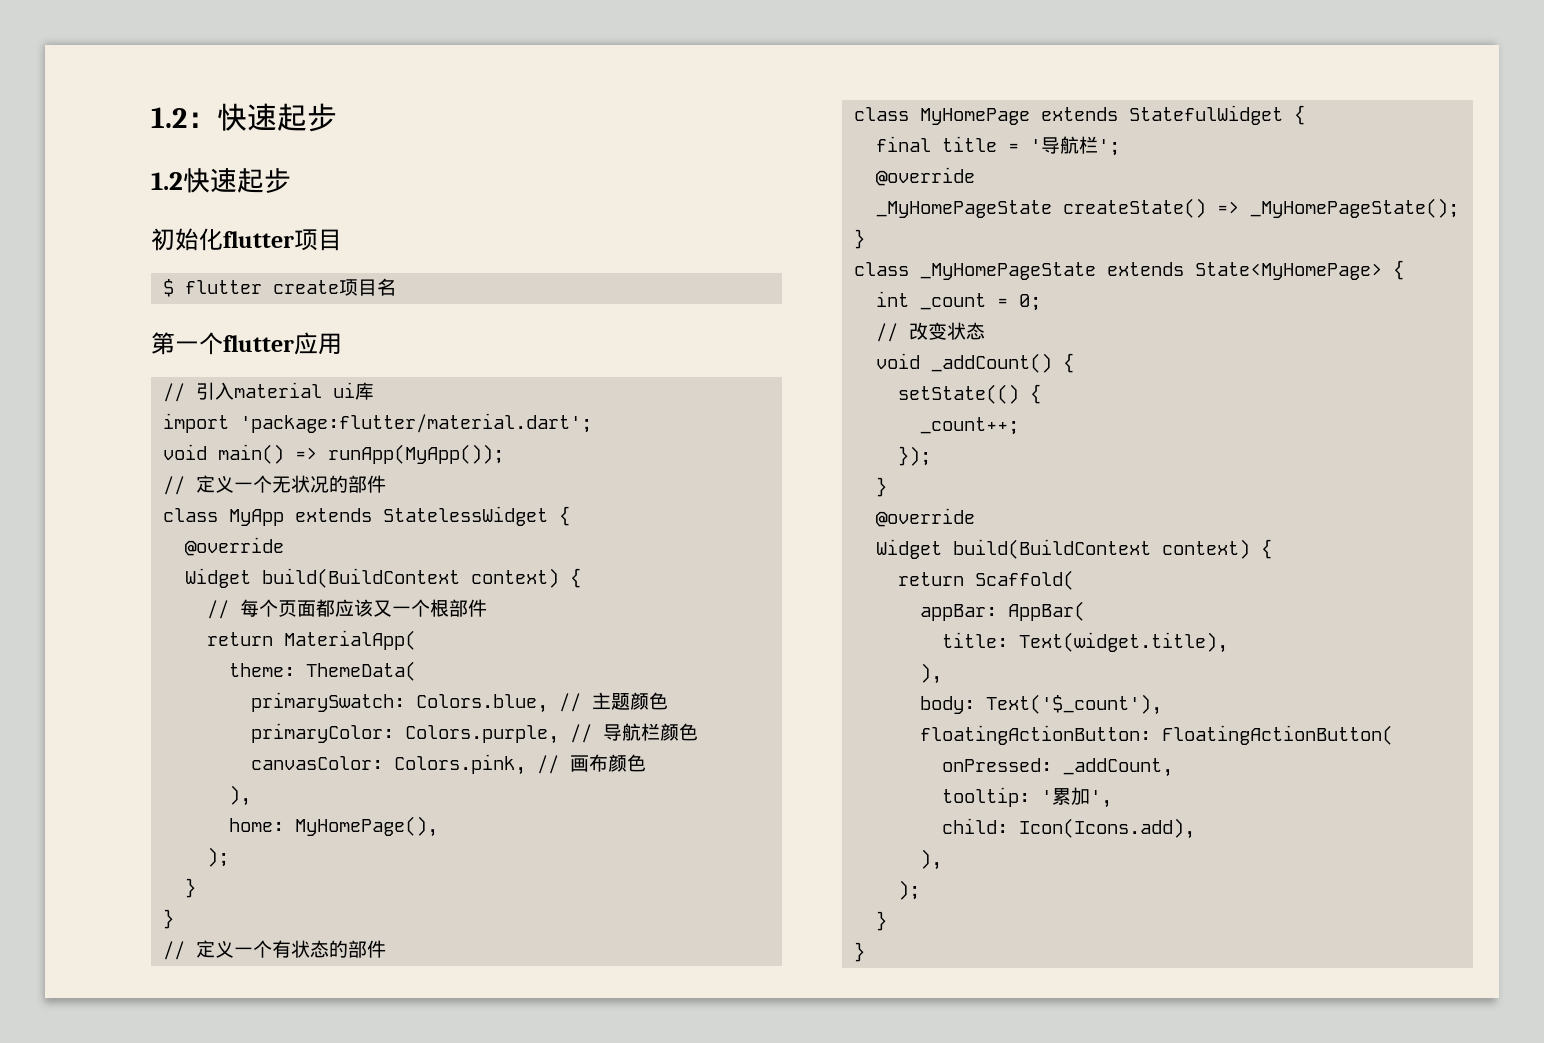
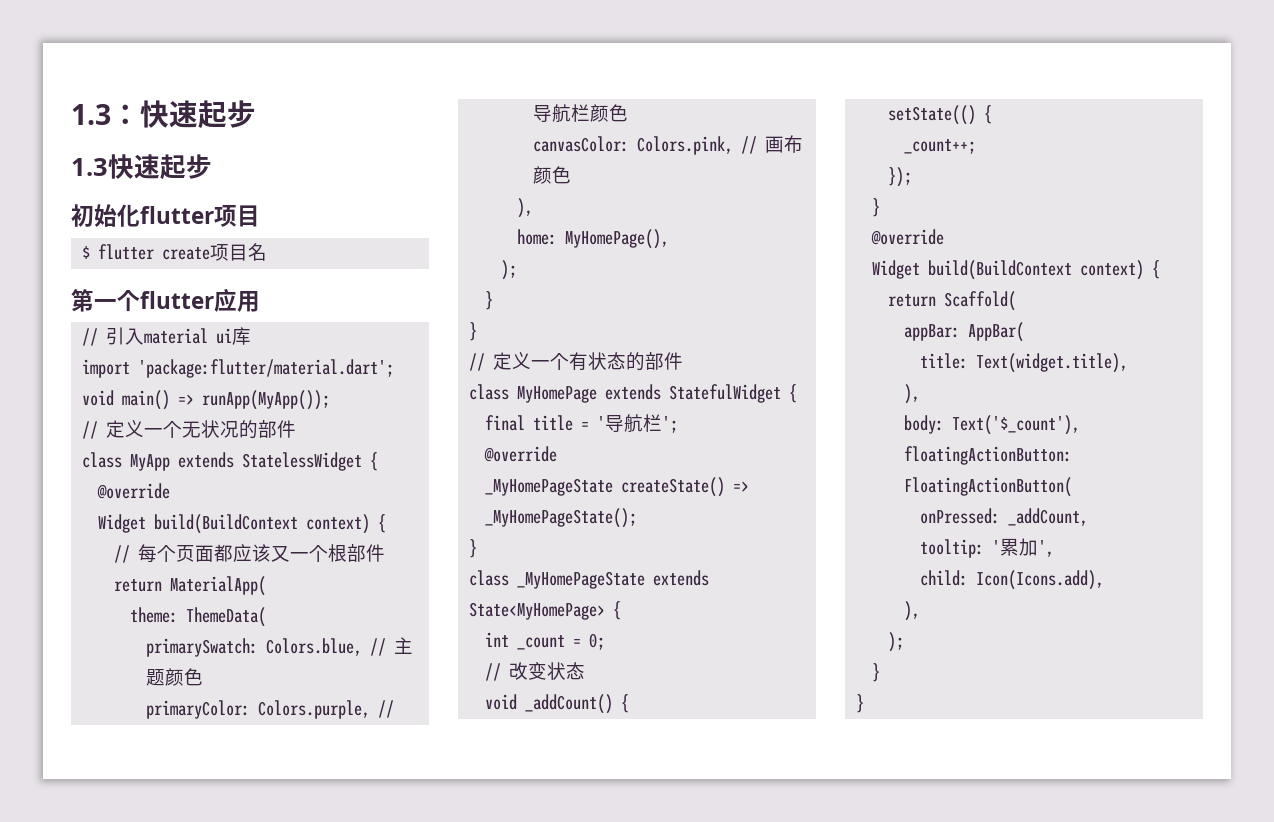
[151,107,187,128] 1.2 -> [71,104,111,125] 1.3
[151,172,183,190] 1.2 -> [71,158,108,176] 1.3

